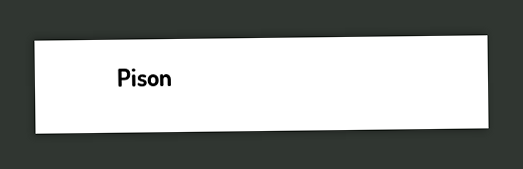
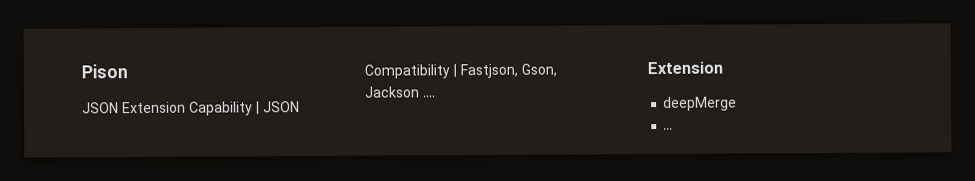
(173, 77) none -> [82,101,300,116] [364,63,557,79] [364,86,436,98] [647,61,723,75] [663,96,738,111] [663,127,674,130] // JSON Extension Capability | JSON Compatibility | Fastjson, Gson, Jackson .... // Extension // deepMerge // ...

